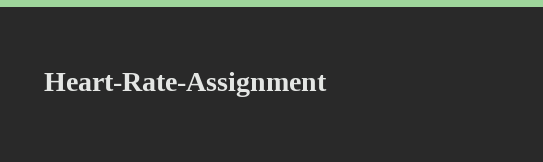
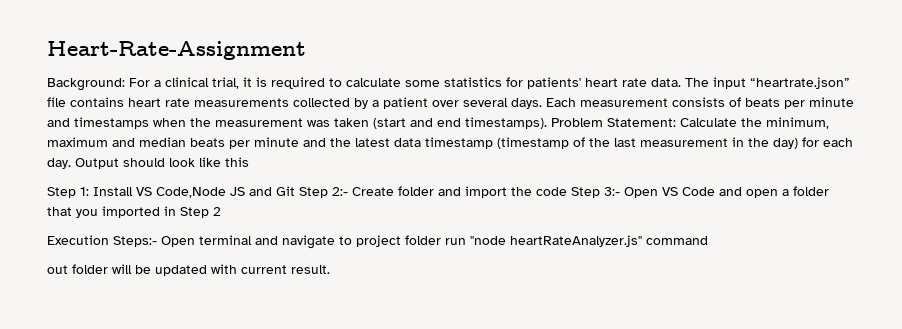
(327, 84) none -> [47,77,850,91] [47,97,854,109] [47,117,829,129] [47,137,853,149] [47,157,249,169] [47,186,829,198] [47,206,221,218] [47,235,708,249] [47,264,330,276] // Background: For a clinical trial, it is required to calculate some statistics for patients' heart rate data. The input “heartrate.json” file contains heart rate measurements collected by a patient over several days. Each measurement consists of beats per minute and timestamps when the measurement was taken (start and end timestamps). Problem Statement: Calculate the minimum, maximum and median beats per minute and the latest data timestamp (timestamp of the last measurement in the day) for each day. Output should look like this // Step 1: Install VS Code,Node JS and Git Step 2:- Create folder and import the code Step 3:- Open VS Code and open a folder that you imported in Step 2 // Execution Steps:- Open terminal and navigate to project folder run "node heartRateAnalyzer.js" command // out folder will be updated with current result.

